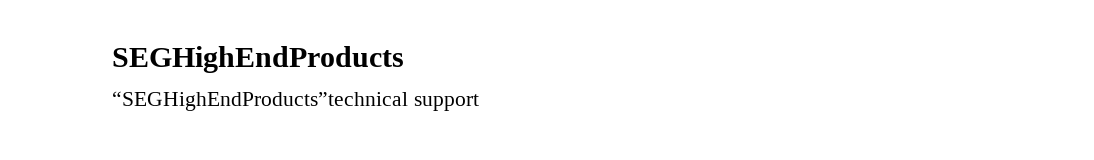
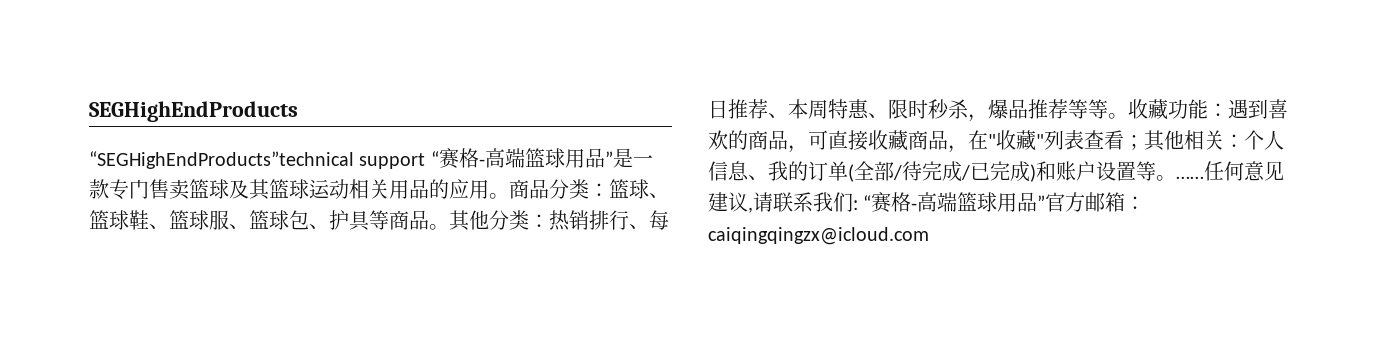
(479, 102) none -> [430,148,653,169] [89,179,669,200] [89,210,669,231] [708,99,1288,122] [708,130,1284,153] [708,161,1284,182] [708,192,1146,213] [708,227,929,245] “赛格-高端篮球用品”是一款专门售卖篮球及其篮球运动相关用品的应用。商品分类：篮球、篮球鞋、篮球服、篮球包、护具等商品。其他分类：热销排行、每日推荐、本周特惠、限时秒杀，爆品推荐等等。收藏功能：遇到喜欢的商品，可直接收藏商品，在"收藏"列表查看；其他相关：个人信息、我的订单(全部/待完成/已完成)和账户设置等。……任何意见建议,请联系我们: “赛格-高端篮球用品”官方邮箱：caiqingqingzx@icloud.com

